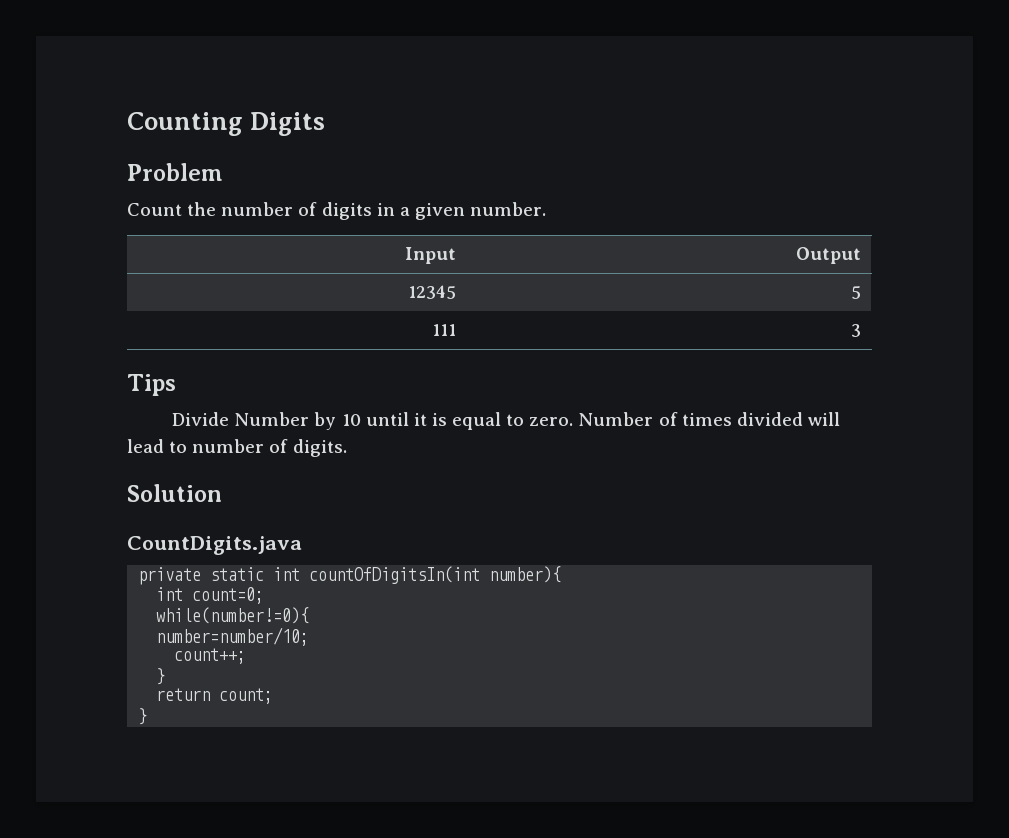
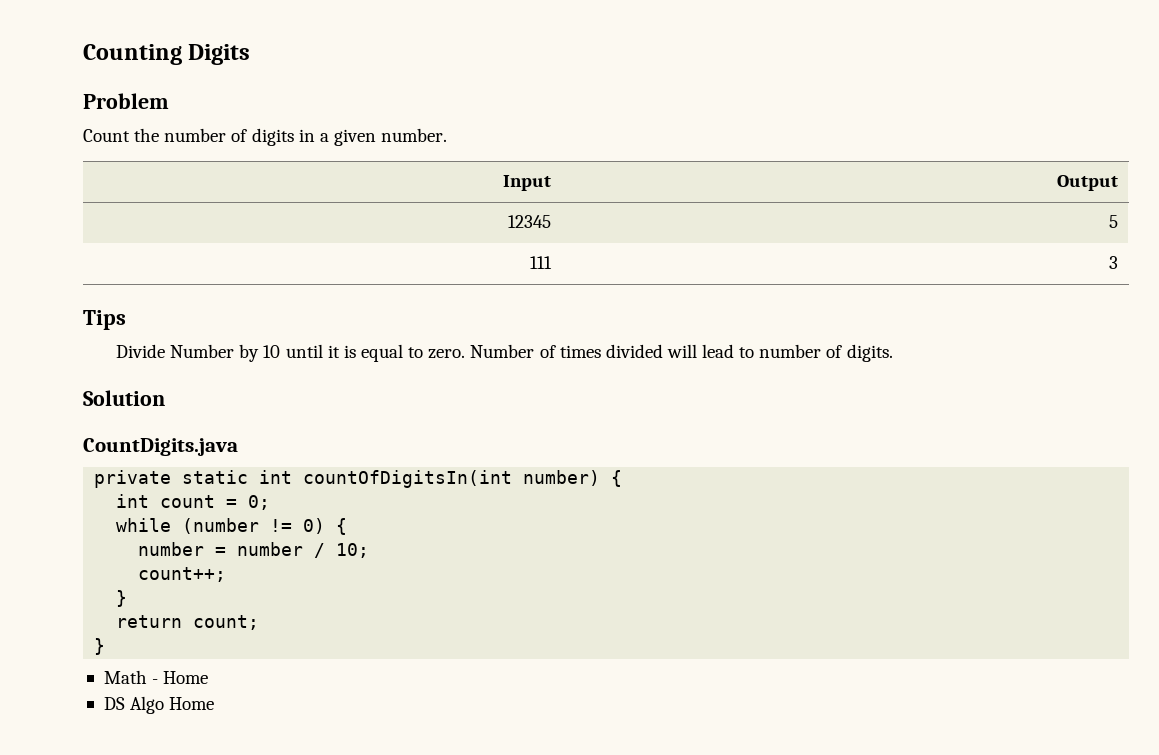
[489,566,562,583] [156,587,265,604] [156,607,310,624] [156,627,310,646] number){ // int count=0; // while(number!=0){ // number=number/10; -> [523,470,623,487] [116,494,271,510] [116,518,348,535] [138,542,370,558] number) { // int count = 0; // while (number != 0) { // number = number / 10;
(148, 716) none -> [103,670,209,684] [103,696,215,714] // Math - Home // DS Algo Home

